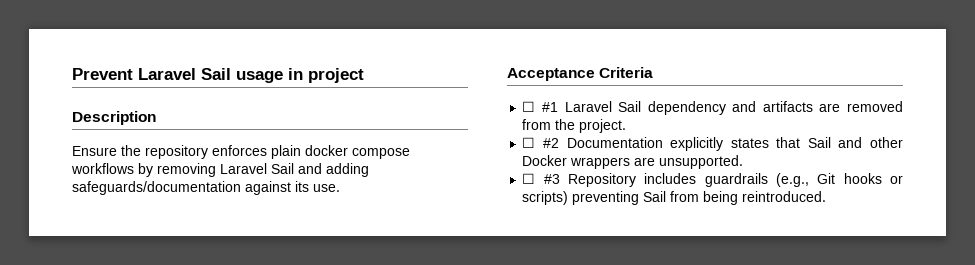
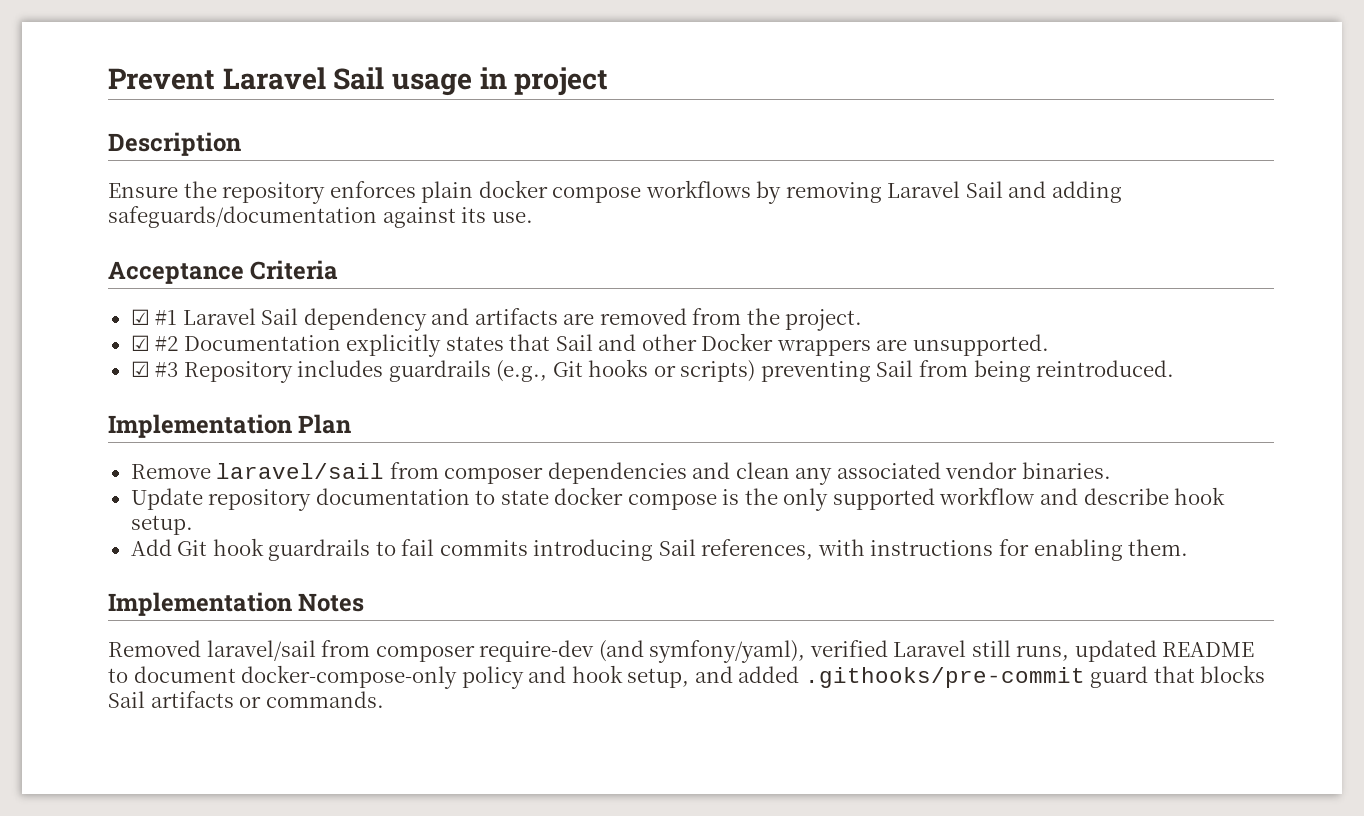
[522,101,536,112] ☐ -> [130,309,150,325] ☑
[522,137,536,148] ☐ -> [130,335,150,351] ☑
[522,173,536,184] ☐ -> [130,361,150,377] ☑
(827, 196) none -> [108,414,352,438] [130,462,1111,485] [130,487,1226,511] [130,515,193,535] [130,538,1189,561] [108,592,365,616] [108,640,1255,663] [108,665,1266,689] [108,691,384,708] // Implementation Plan // Remove laravel/sail from composer dependencies and clean any associated vendor binaries. // Update repository documentation to state docker compose is the only supported workflow and describe hook setup. // Add Git hook guardrails to fail commits introducing Sail references, with instructions for enabling them. // Implementation Notes // Removed laravel/sail from composer require-dev (and symfony/yaml), verified Laravel still runs, updated README to document docker-compose-only policy and hook setup, and added .githooks/pre-commit guard that blocks Sail artifacts or commands.

